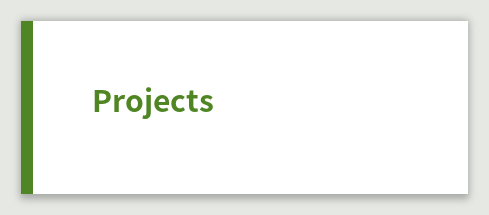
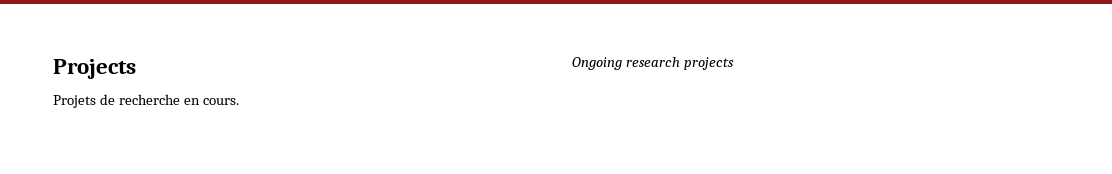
(214, 103) none -> [53,94,239,108] [572,57,734,70] // Projets de recherche en cours. // Ongoing research projects

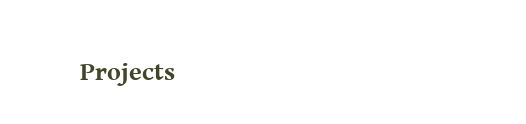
[53,94,239,108] [572,57,734,70] // Projets de recherche en cours. // Ongoing research projects -> (175, 74) none

